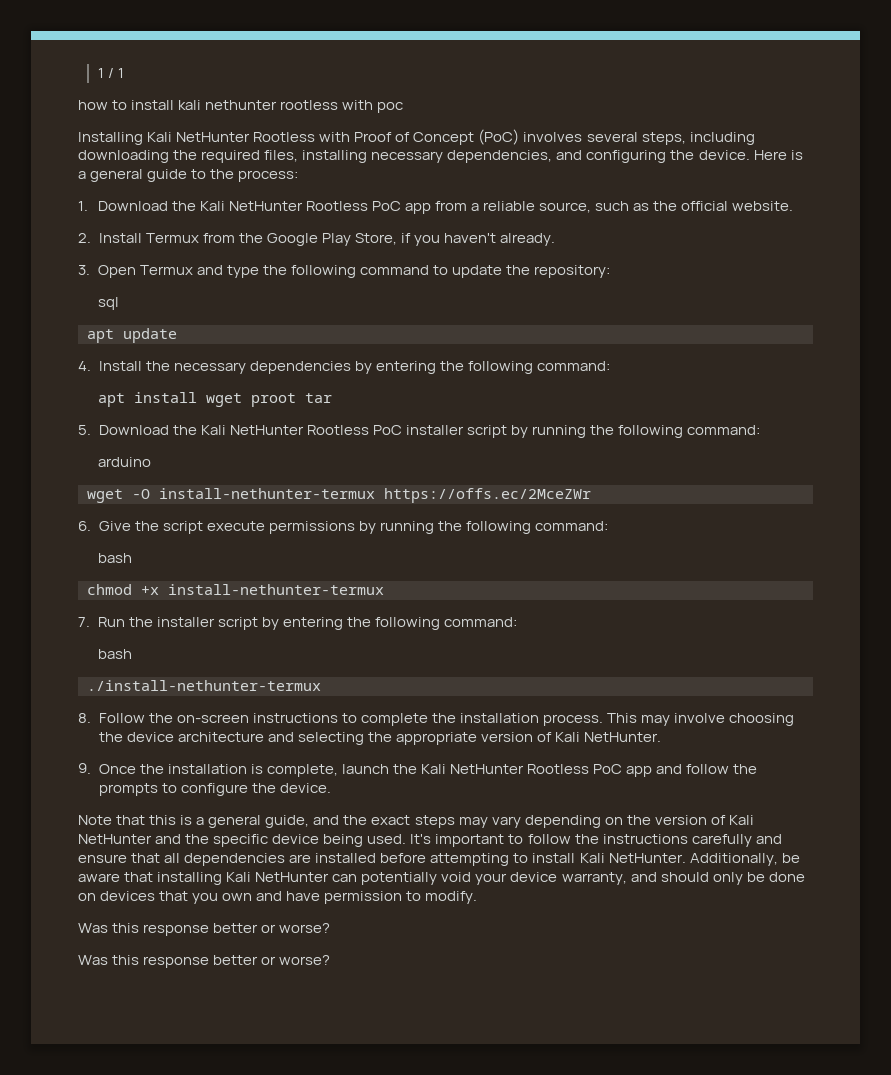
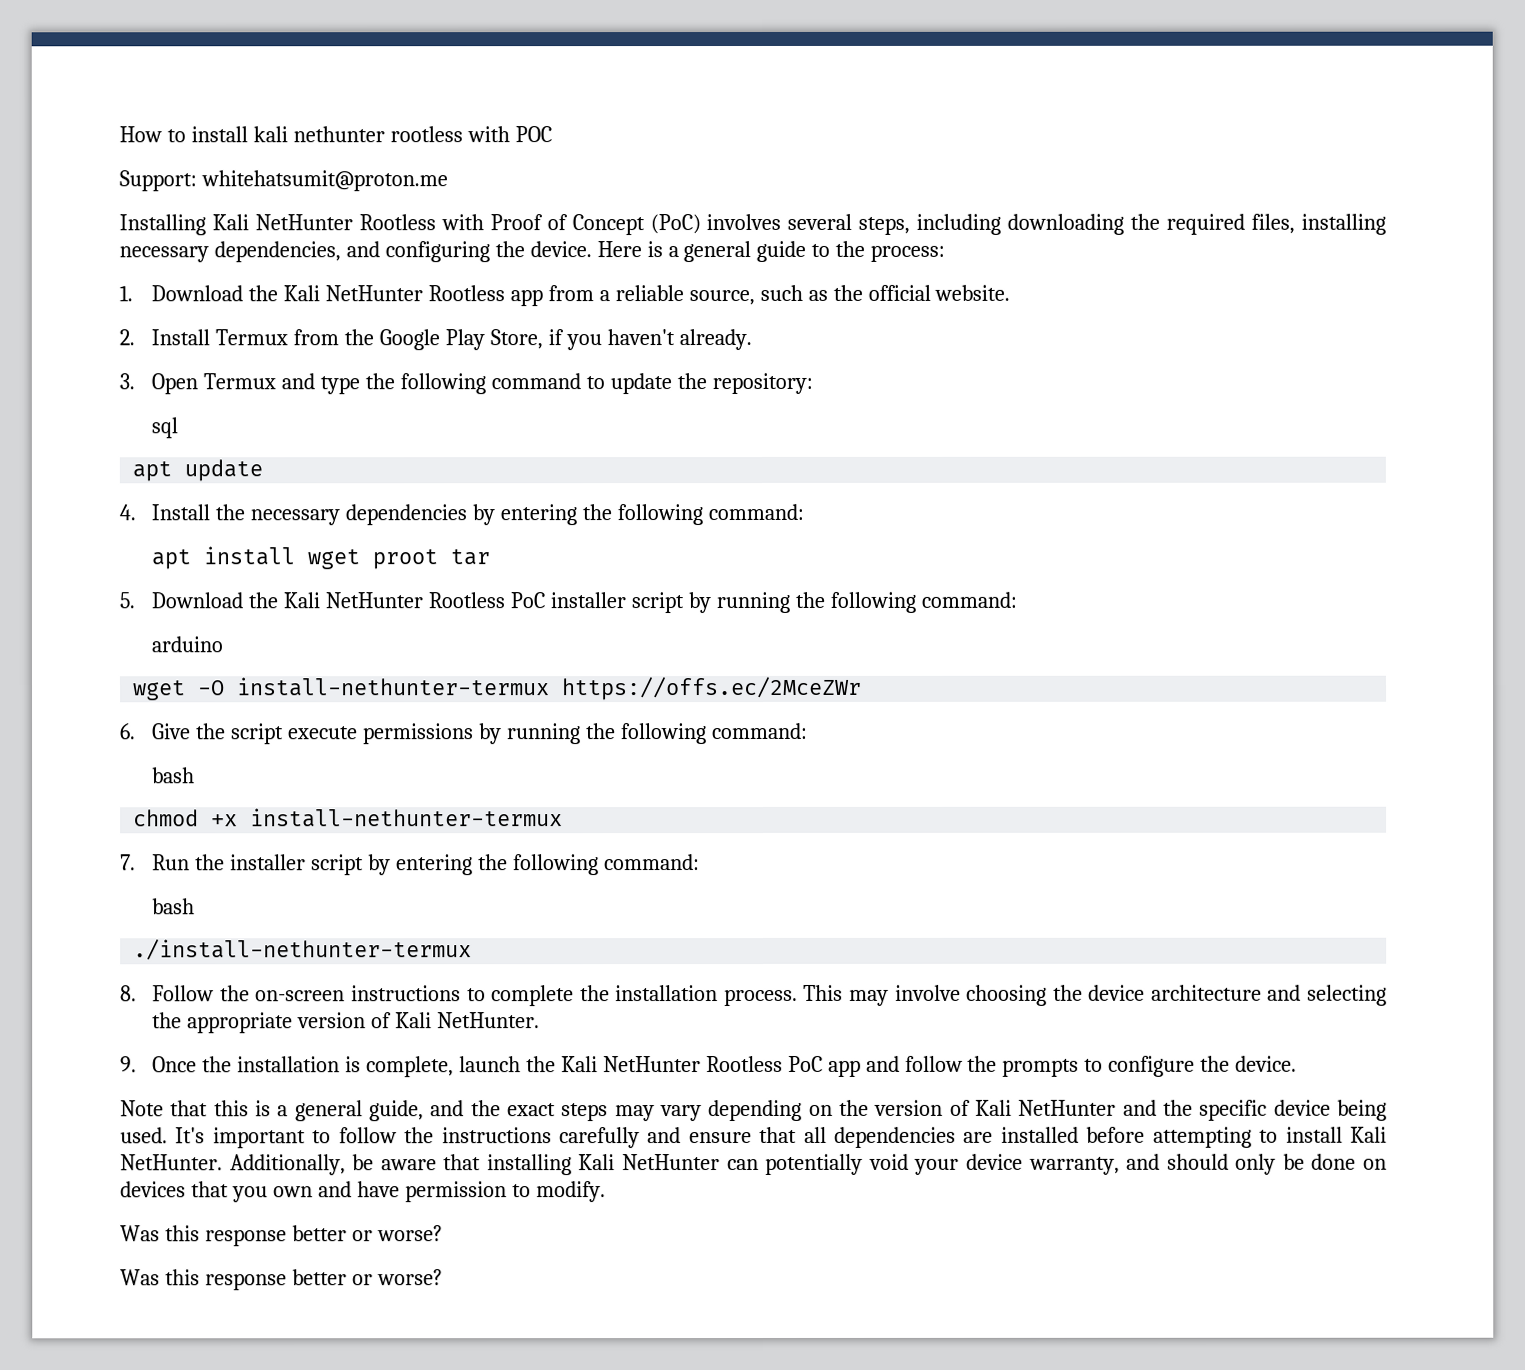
[97,68,124,78] [78,100,108,110] 1 / 1 // how -> [119,126,162,143] How
[377,102,404,113] poc -> [514,126,552,143] [119,170,448,192] POC // Support: whitehatsumit@proton.me
[371,201,401,211] PoC -> (506, 293) none

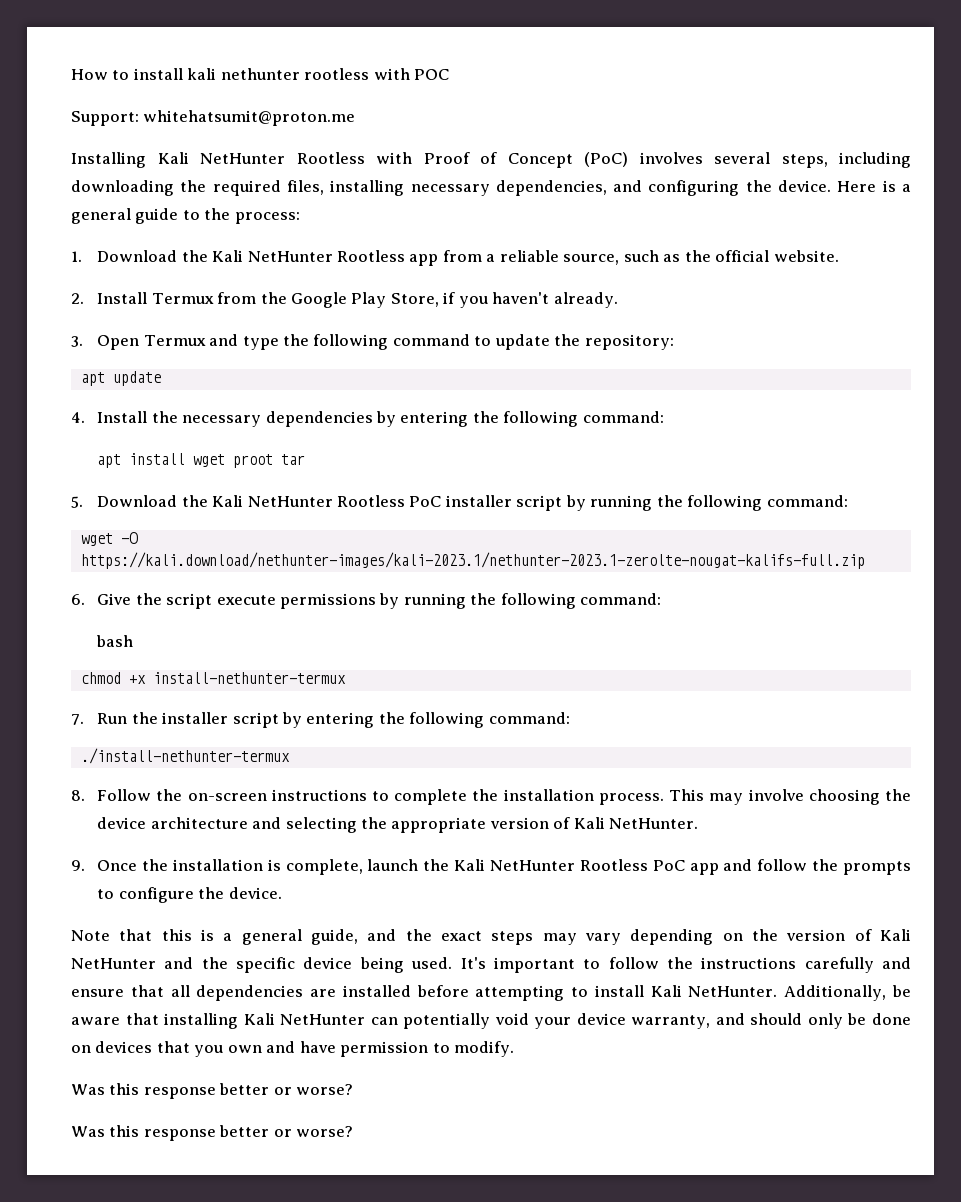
[151,417,179,439] // sql -> (674, 342) none
[151,636,224,653] // arduino -> (848, 501) none
[236,676,863,701] install-nethunter-termux https://offs.ec/2MceZWr -> [80,552,865,569] https://kali.download/nethunter-images/kali-2023.1/nethunter-2023.1-zerolte-nougat-kalifs-full.zip
[152,898,196,915] // bash -> (570, 718) none

